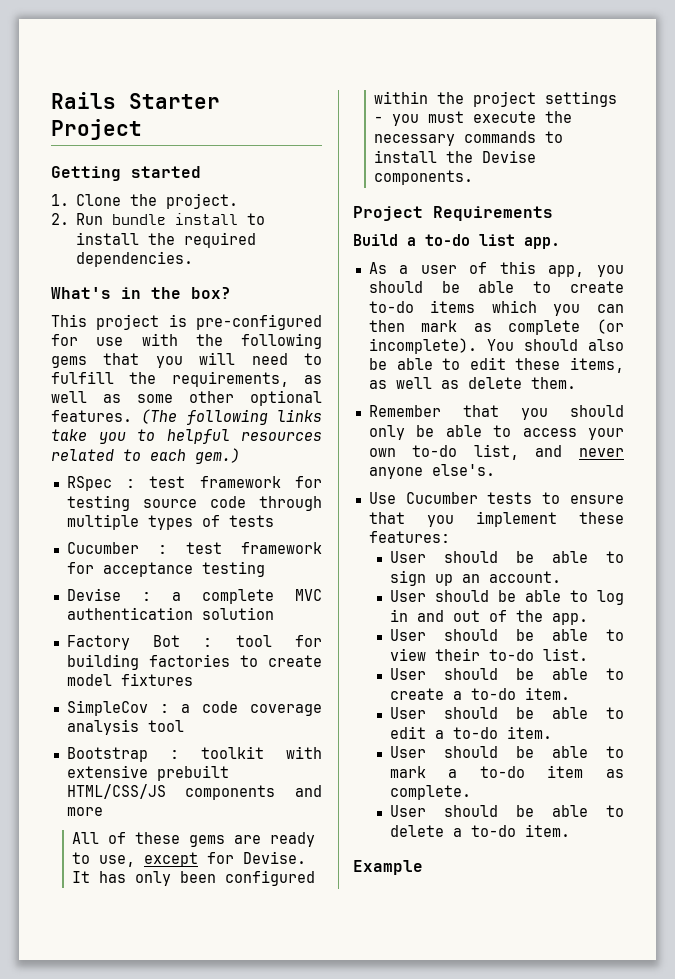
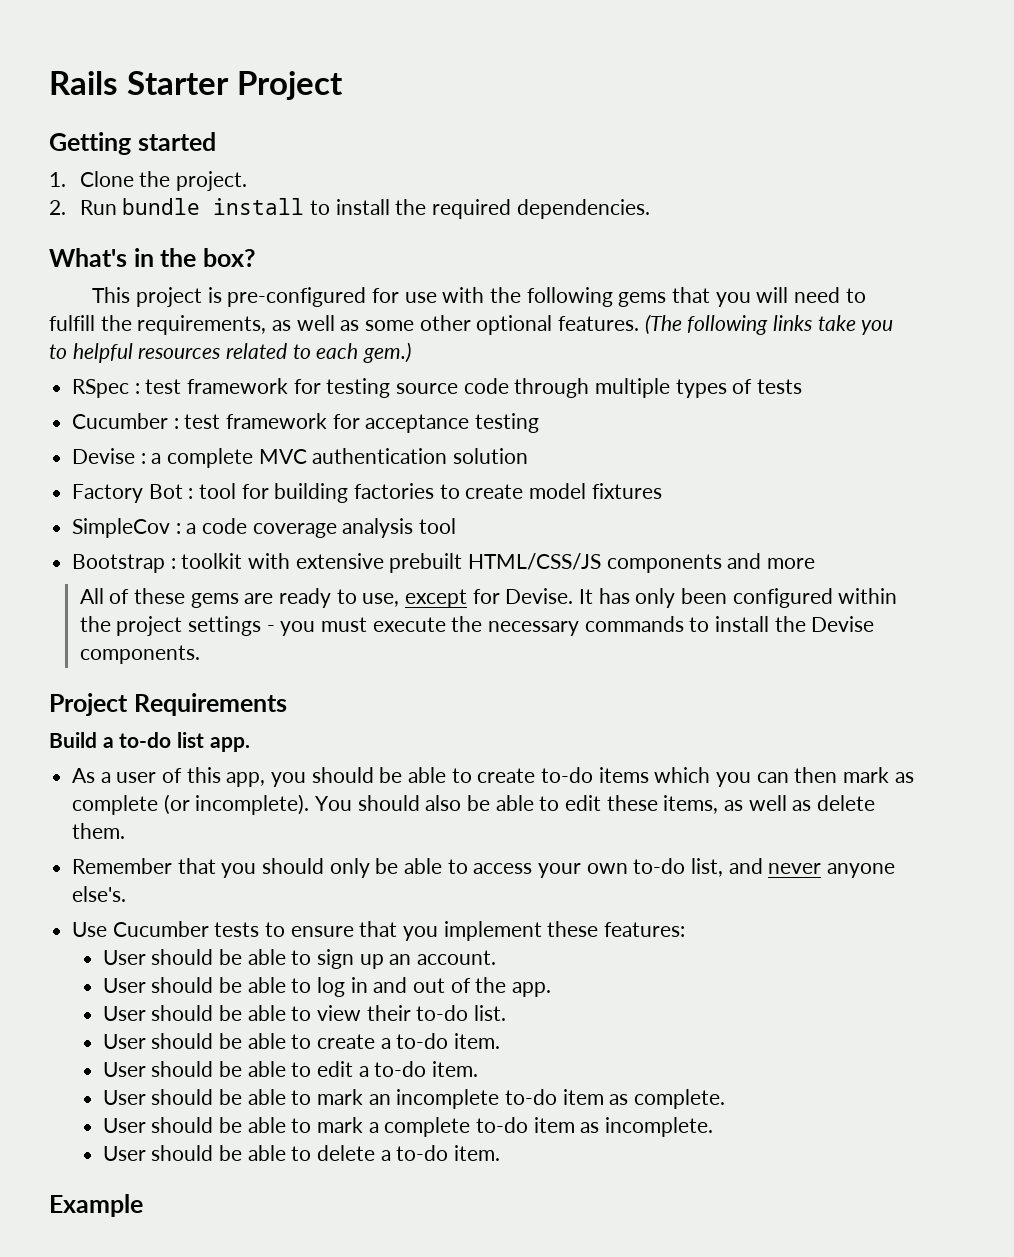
[448,769,458,778] a -> [368,1089,500,1109] an incomplete
(471, 792) none -> [102,1117,714,1137] // User should be able to mark a complete to-do item as incomplete.

